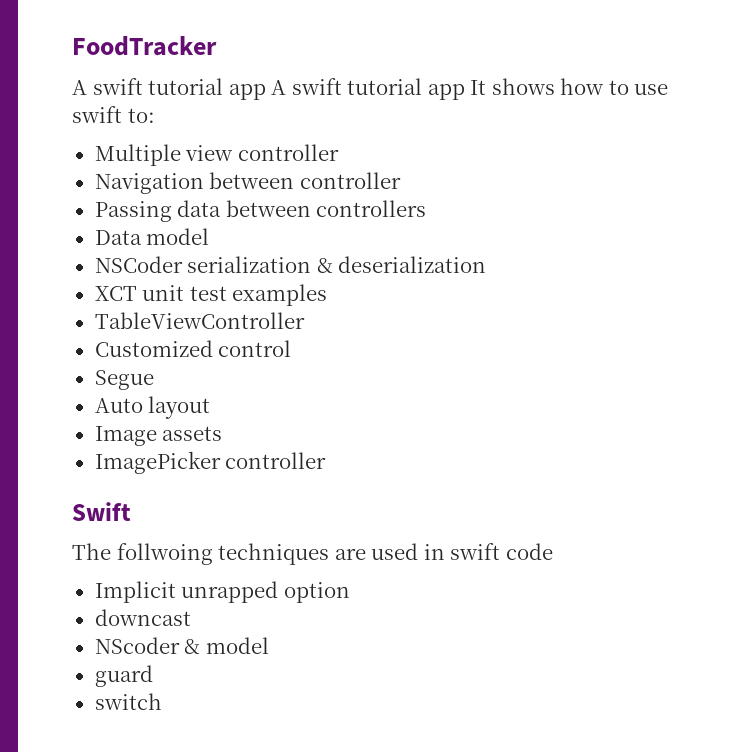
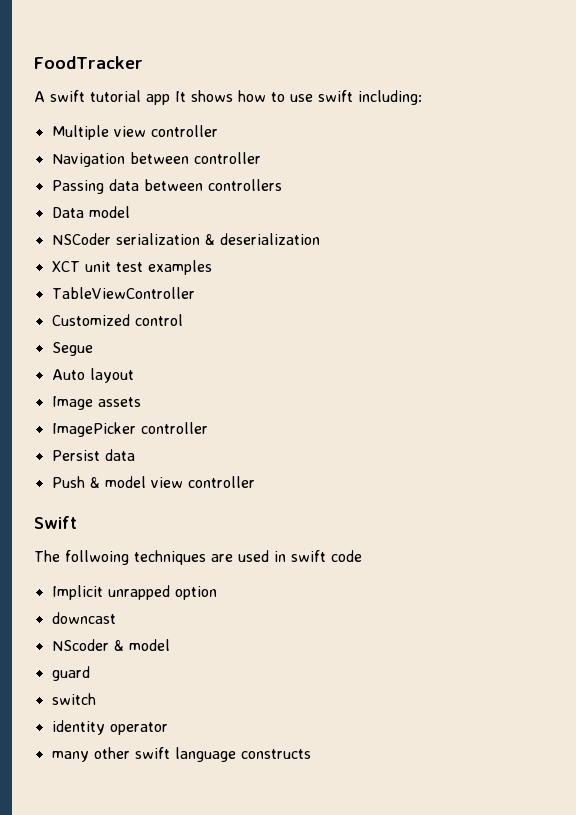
[271,78,465,100] A swift tutorial app -> (170, 99) none
[127,108,155,123] to: -> [358,90,422,105] including:
(327, 460) none -> [51,449,135,461] [51,476,255,488] // Persist data // Push & model view controller
(162, 701) none -> [51,720,168,735] [51,747,311,762] // identity operator // many other swift language constructs

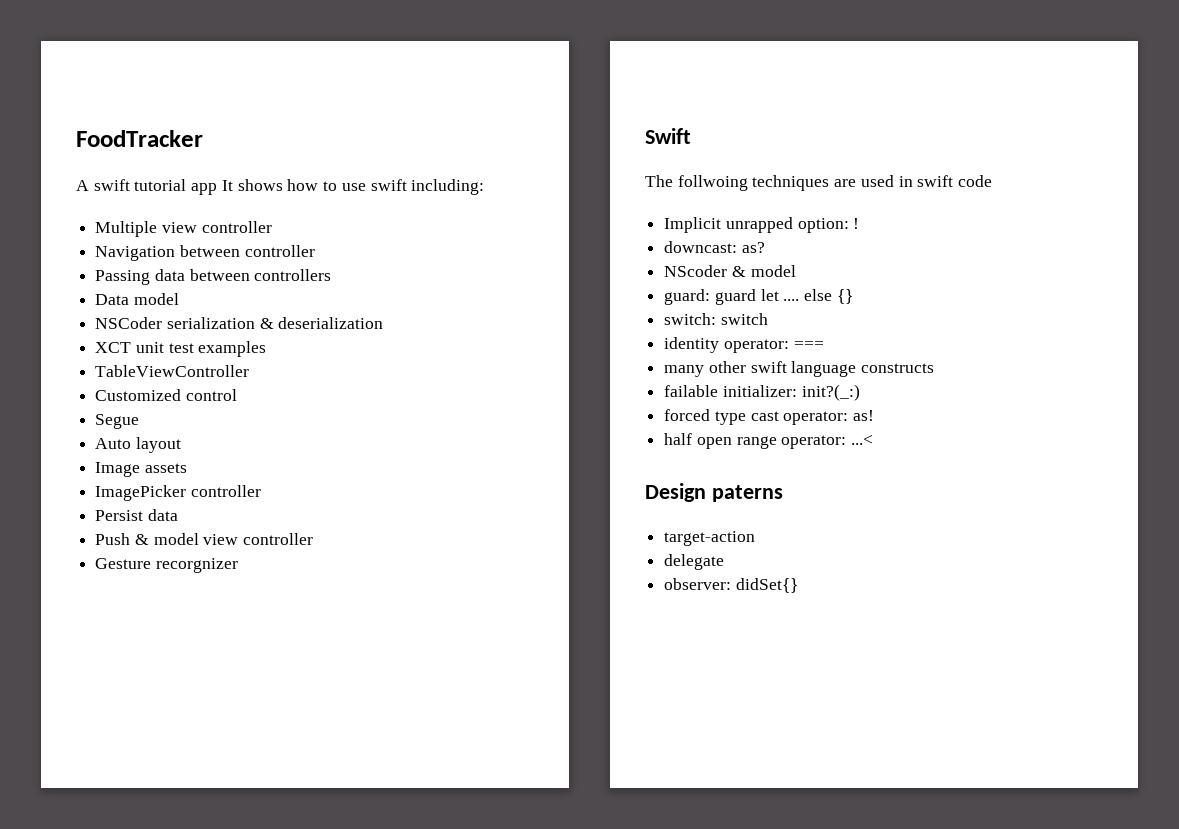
(255, 482) none -> [95,558,238,573] // Gesture recorgnizer
[174,586,217,600] [51,612,116,624] option // downcast -> [797,218,860,233] [664,241,765,253] option: ! // downcast: as?
(170, 645) none -> [664,289,711,305] guard:
(90, 673) // -> [760,289,853,304] [664,313,717,325] let .... else {} // switch:
[109,722,168,735] operator -> [723,339,824,353] operator: ===
(311, 754) none -> [664,384,860,401] [664,409,875,425] [664,433,874,449] [645,483,783,502] [664,531,756,546] [664,554,725,570] [664,578,798,593] // failable initializer: init?(_:) // forced type cast operator: as! // half open range operator: ...< // Design paterns // target-action // delegate // observer: didSet{}

